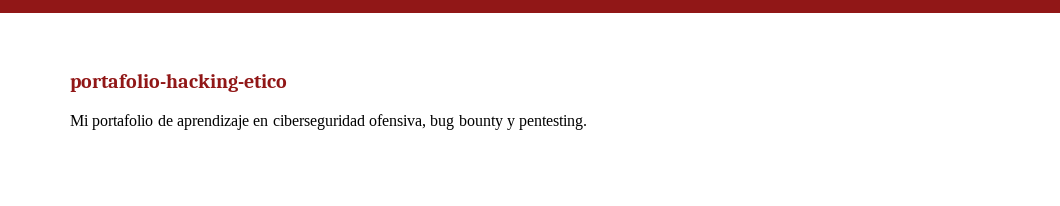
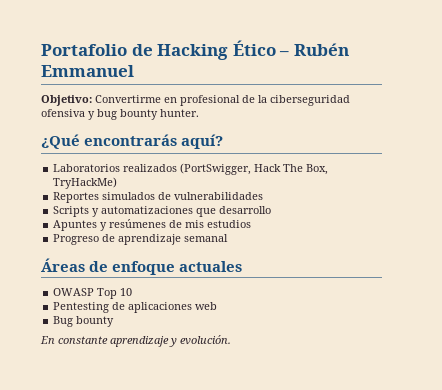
[70,73,287,92] [70,114,588,130] portafolio-hacking-etico // Mi portafolio de aprendizaje en ciberseguridad ofensiva, bug bounty y pentesting. -> [41,40,349,60] [41,65,134,77] [41,95,350,106] [41,109,199,120] [41,134,224,149] [53,163,329,175] [53,177,118,189] [53,192,264,203] [53,206,272,217] [53,219,252,231] [53,234,229,245] [41,258,243,275] [53,288,133,299] [53,302,218,313] [53,316,115,327] [40,335,231,347] Portafolio de Hacking Ético – Rubén Emmanuel // Objetivo: Convertirme en profesional de la ciberseguridad ofensiva y bug bounty hunter. // ¿Qué encontrarás aquí? // Laboratorios realizados (PortSwigger, Hack The Box, TryHackMe) // Reportes simulados de vulnerabilidades // Scripts y automatizaciones que desarrollo // Apuntes y resúmenes de mis estudios // Progreso de aprendizaje semanal // Áreas de enfoque actuales // OWASP Top 10 // Pentesting de aplicaciones web // Bug bounty // En constante aprendizaje y evolución.

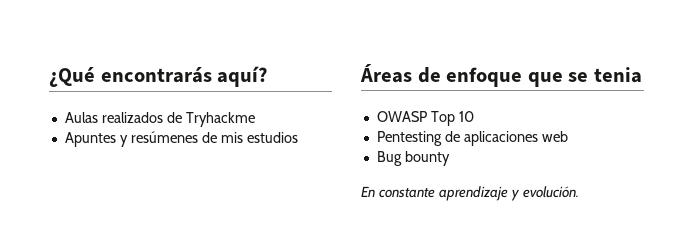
[41,40,349,60] [41,65,134,77] [41,95,350,106] [41,109,199,120] [41,134,224,149] [53,163,329,175] [53,177,118,189] [53,192,264,203] [53,206,272,217] Portafolio de Hacking Ético – Rubén Emmanuel // Objetivo: Convertirme en profesional de la ciberseguridad ofensiva y bug bounty hunter. // ¿Qué encontrarás aquí? // Laboratorios realizados (PortSwigger, Hack The Box, TryHackMe) // Reportes simulados de vulnerabilidades // Scripts y automatizaciones que desarrollo -> [49,66,268,87] [64,112,255,127] ¿Qué encontrarás aquí? // Aulas realizados de Tryhackme
[53,234,229,245] // Progreso de aprendizaje semanal -> (298, 137) none
[179,261,243,272] actuales -> [527,67,642,87] que se tenia

